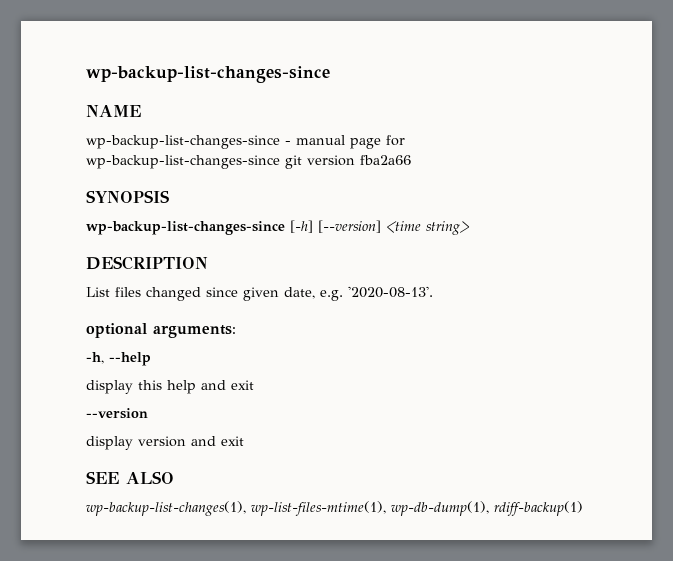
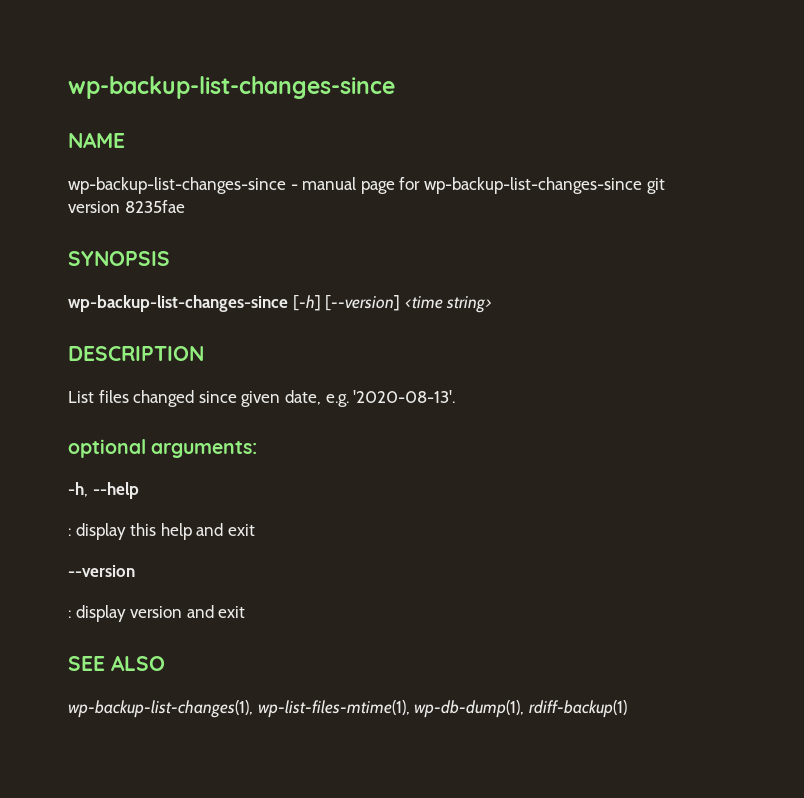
[360,155,411,165] fba2a66 -> [124,200,185,213] 8235fae
(151, 359) none -> [68,528,71,536] :
(148, 413) none -> [68,610,71,618] :

